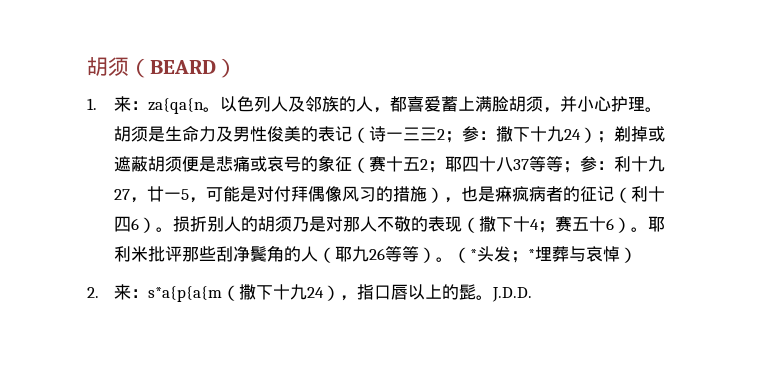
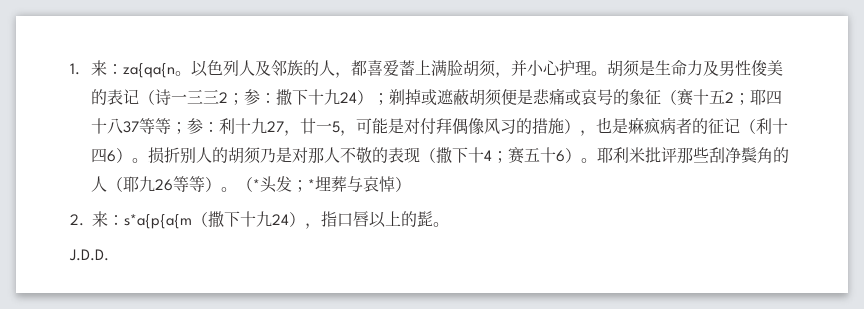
[87,57,237,78] 胡须（BEARD） // -> (70, 69) none
(493, 297) none -> (449, 224) //

